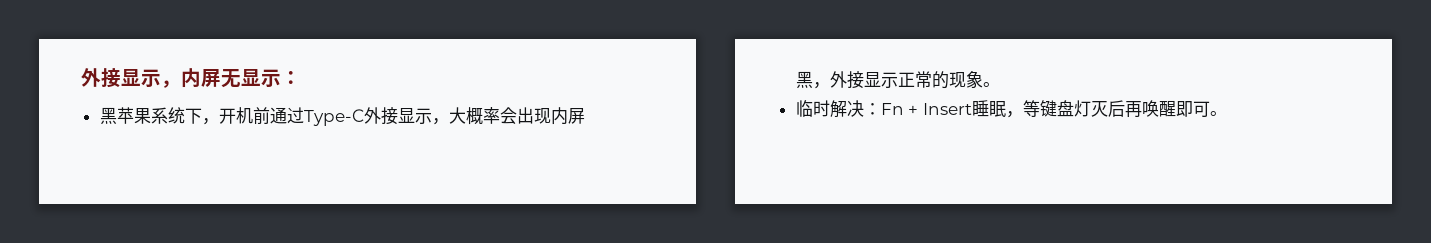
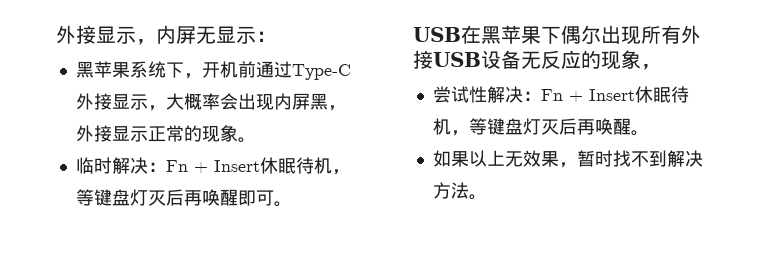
[971,100,1006,117] 睡眠 -> [259,157,332,174] 休眠待机
(1227, 113) none -> [413,25,701,45] [413,50,661,70] [432,86,689,103] [432,118,649,136] [432,150,703,168] [432,182,487,200] // USB在黑苹果下偶尔出现所有外接USB设备无反应的现象， // 尝试性解决：Fn + Insert休眠待机，等键盘灯灭后再唤醒。 // 如果以上无效果，暂时找不到解决方法。

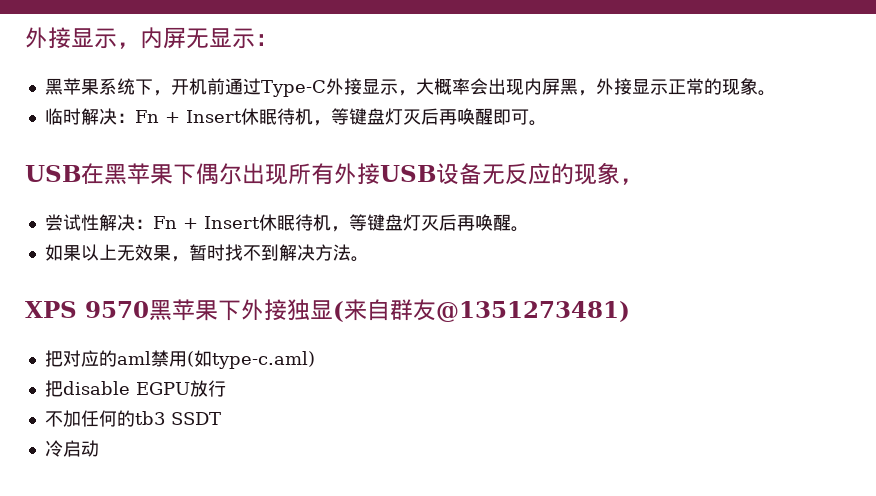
(487, 197) none -> [25,299,630,322] [44,350,315,369] [44,380,226,397] [44,410,221,427] [44,440,99,457] // XPS 9570黑苹果下外接独显(来自群友@1351273481) // 把对应的aml禁用(如type-c.aml) // 把disable EGPU放行 // 不加任何的tb3 SSDT // 冷启动

